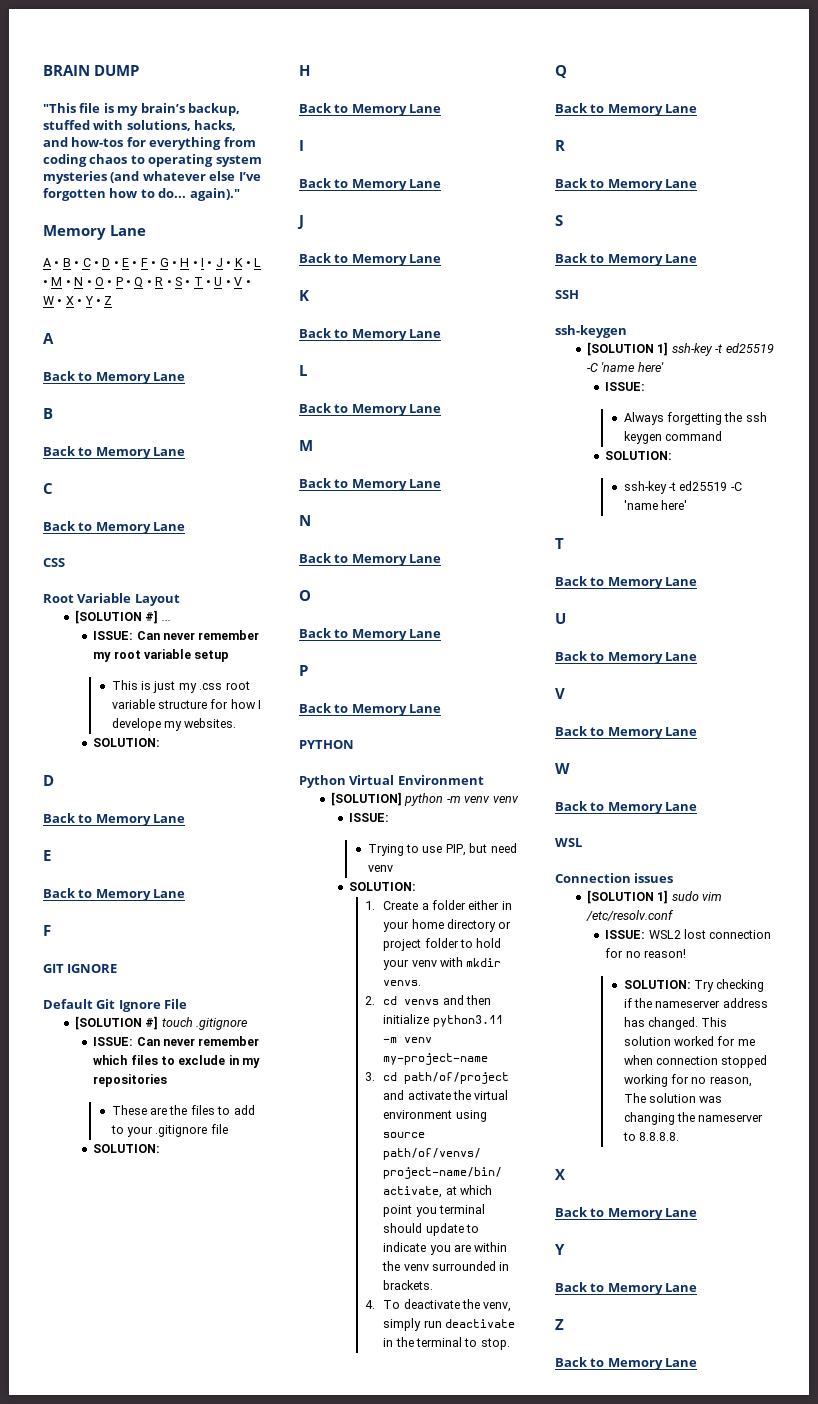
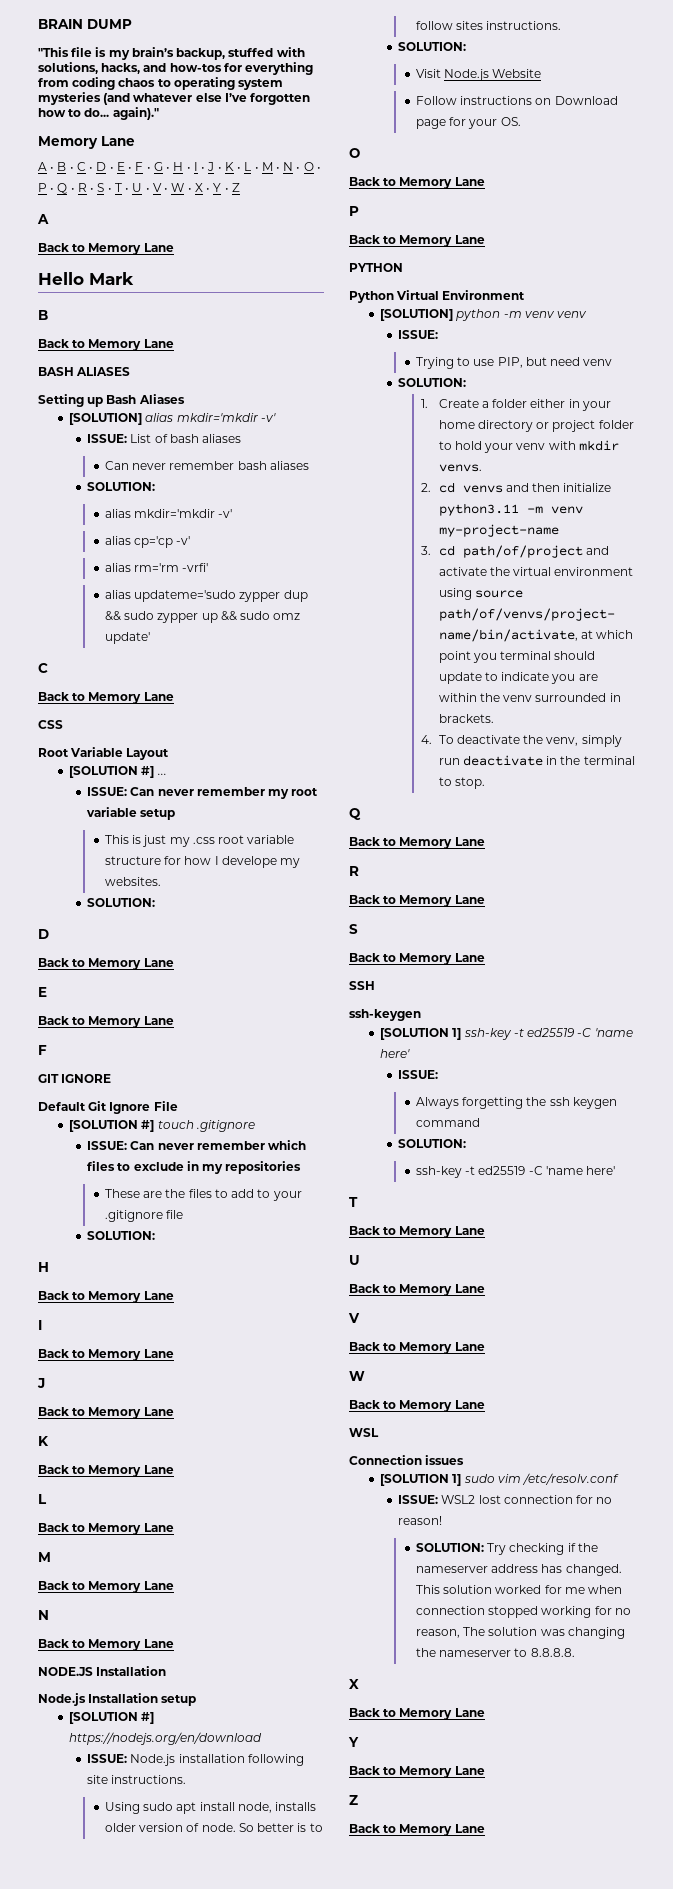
(186, 376) none -> [38,272,134,285] // Hello Mark
(186, 451) none -> [38,367,131,376] [38,394,185,407] [69,413,276,425] [87,434,241,443] [104,461,309,470] [87,482,156,491] [104,509,233,518] [104,536,191,548] [104,563,209,572] [104,590,308,602] [104,611,301,623] [104,632,150,644] // BASH ALIASES // Setting up Bash Aliases // [SOLUTION] alias mkdir='mkdir -v' // ISSUE: List of bash aliases // Can never remember bash aliases // SOLUTION: // alias mkdir='mkdir -v' // alias cp='cp -v' // alias rm='rm -vrfi' // alias updateme='sudo zypper dup && sudo zypper up && sudo omz update'
(442, 558) none -> [38,1666,167,1676] [38,1693,197,1706] [69,1712,155,1724] [69,1732,263,1745] [87,1754,304,1766] [87,1775,187,1784] [104,1802,317,1814] [104,1823,323,1832] [415,21,562,30] [398,42,467,51] [415,69,542,81] [415,96,618,105] [415,117,521,129] // NODE.JS Installation // Node.js Installation setup // [SOLUTION #] https://nodejs.org/en/download // ISSUE: Node.js installation following site instructions. // Using sudo apt install node, installs older version of node. So better is to follow sites instructions. // SOLUTION: // Visit Node.js Website // Follow instructions on Download page for your OS.

